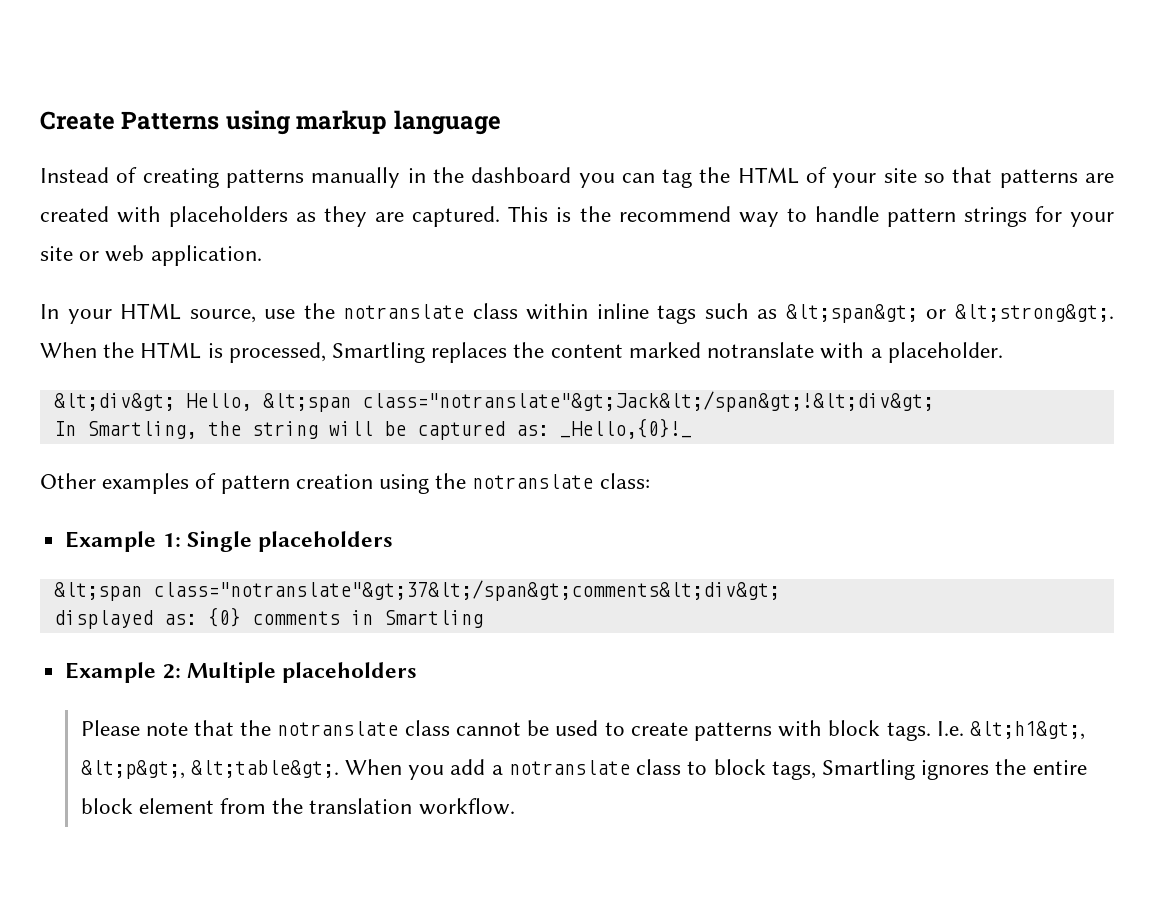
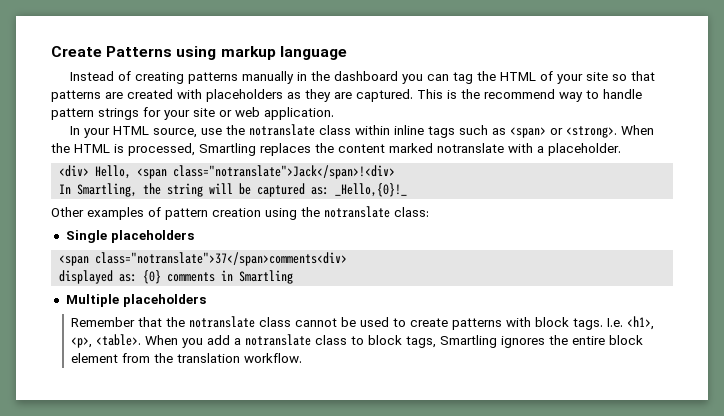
[785,304,1114,323] &lt;span&gt; or &lt;strong&gt;. -> [509,126,617,138] <span> or <strong>.
[53,391,934,412] &lt;div&gt; Hello, &lt;span class="notranslate"&gt;Jack&lt;/span&gt;!&lt;div&gt; -> [59,165,396,179] <div> Hello, <span class="notranslate">Jack</span>!<div>
[65,531,181,552] Example 1: -> (429, 212) none
[53,580,780,601] &lt;span class="notranslate"&gt;37&lt;/span&gt;comments&lt;div&gt; -> [59,252,348,266] <span class="notranslate">37</span>comments<div>
[65,662,181,683] Example 2: -> (294, 277) none
[80,720,188,736] Please note -> [71,317,136,327] Remember
[970,721,1086,740] [80,760,339,779] &lt;h1&gt;, &lt;p&gt;, &lt;table&gt;. -> [627,316,655,330] [71,334,142,348] <h1>, <p>, <table>.

